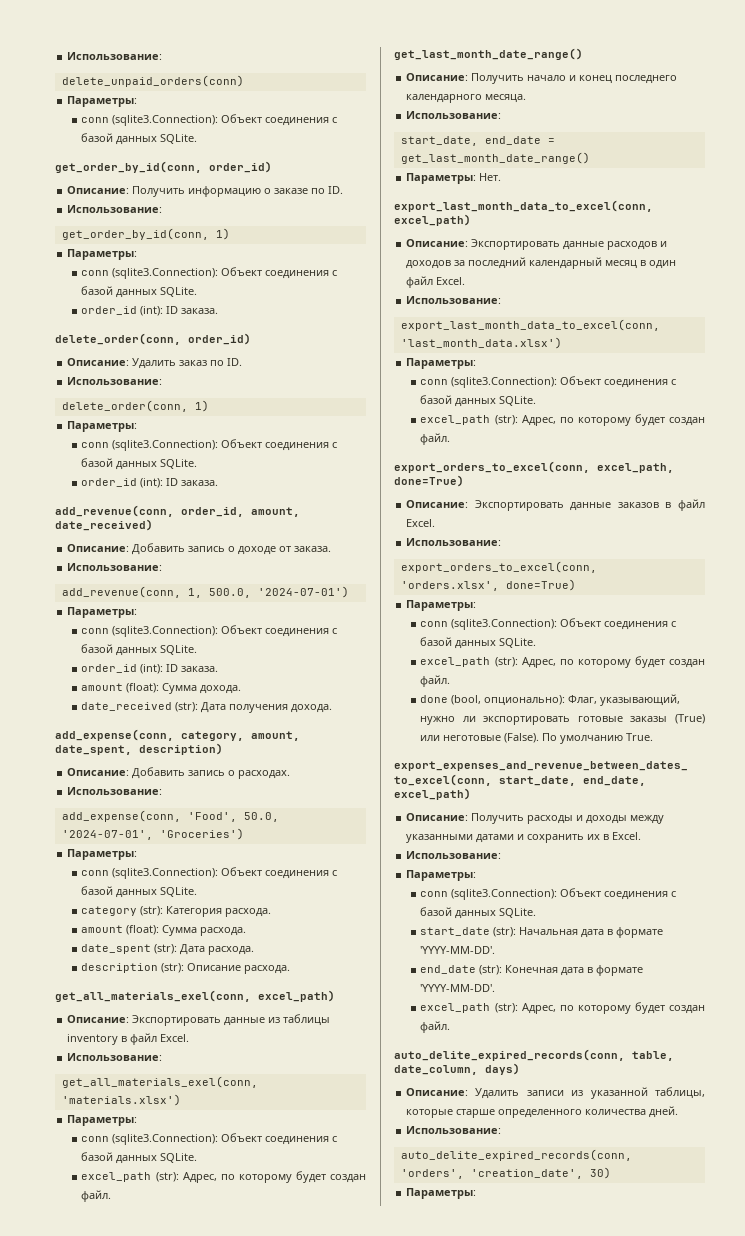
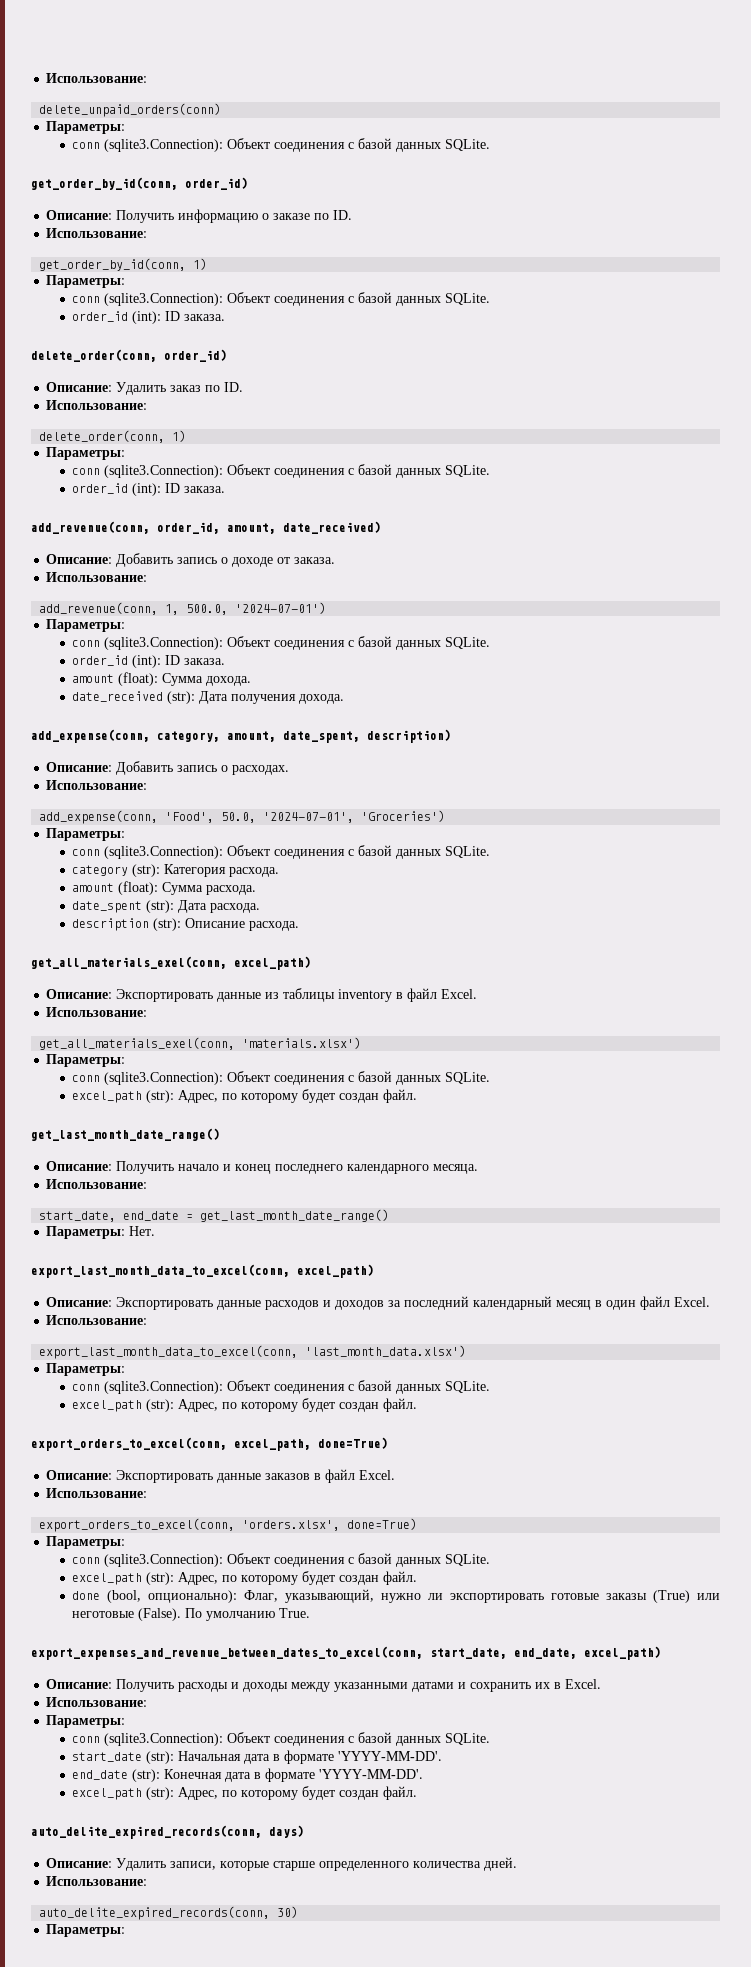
[632,1051,674,1061] [394,1065,478,1075] table, date_column, -> (262, 1832) none
[526,1087,705,1099] записи из указанной таблицы, -> [170,1861,217,1870] записи,
[400,1169,583,1179] 'orders', 'creation_date', -> (271, 1913) none

